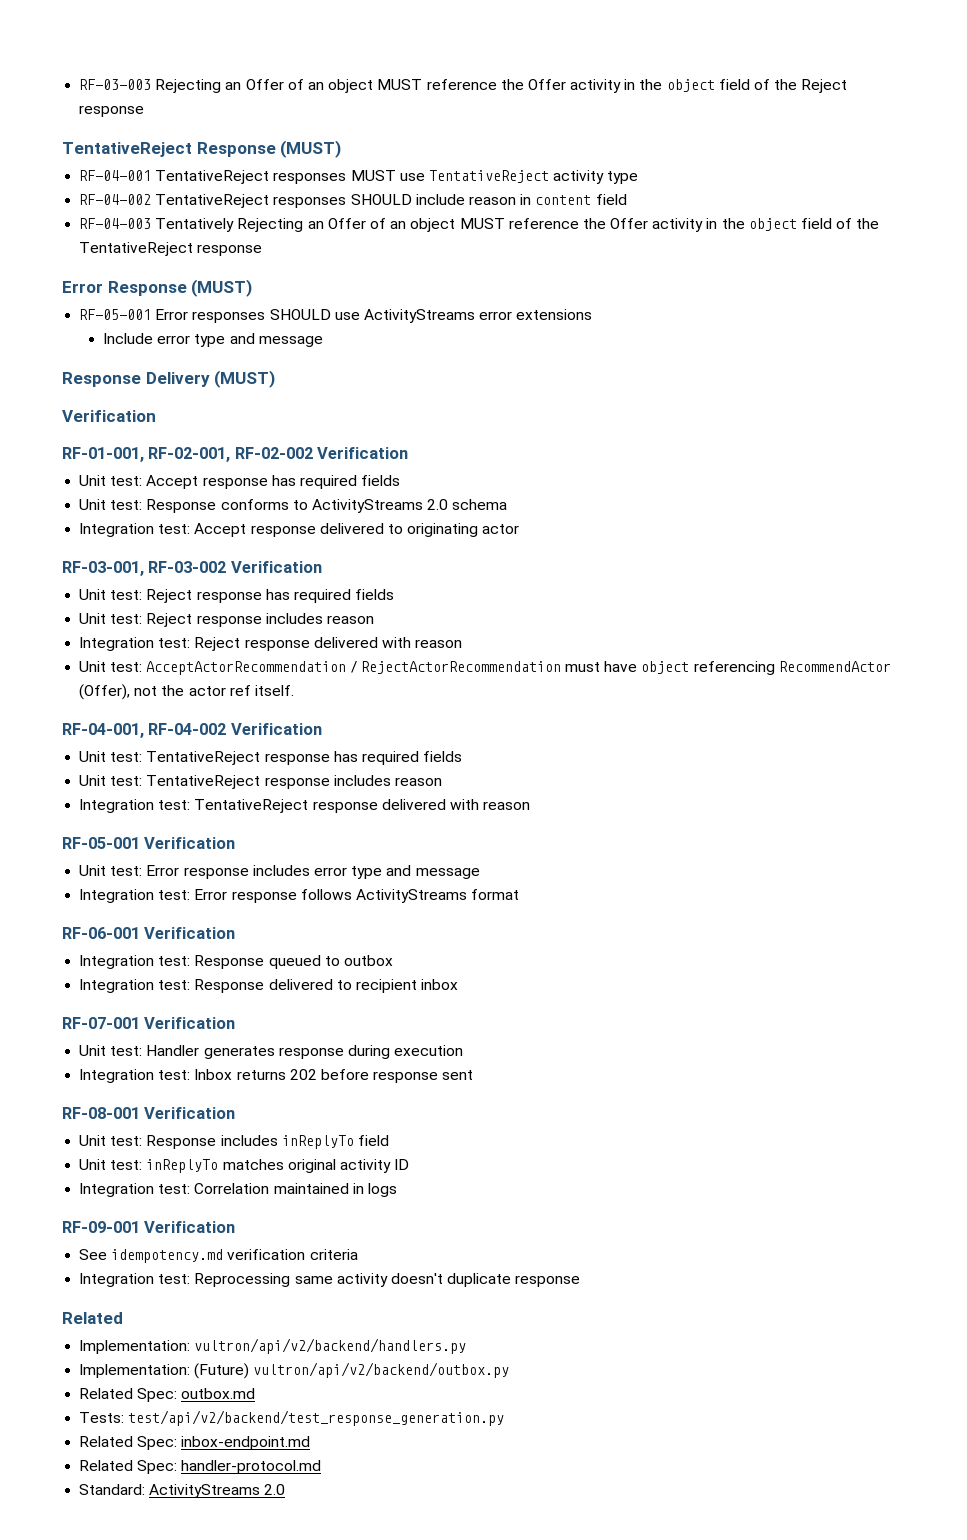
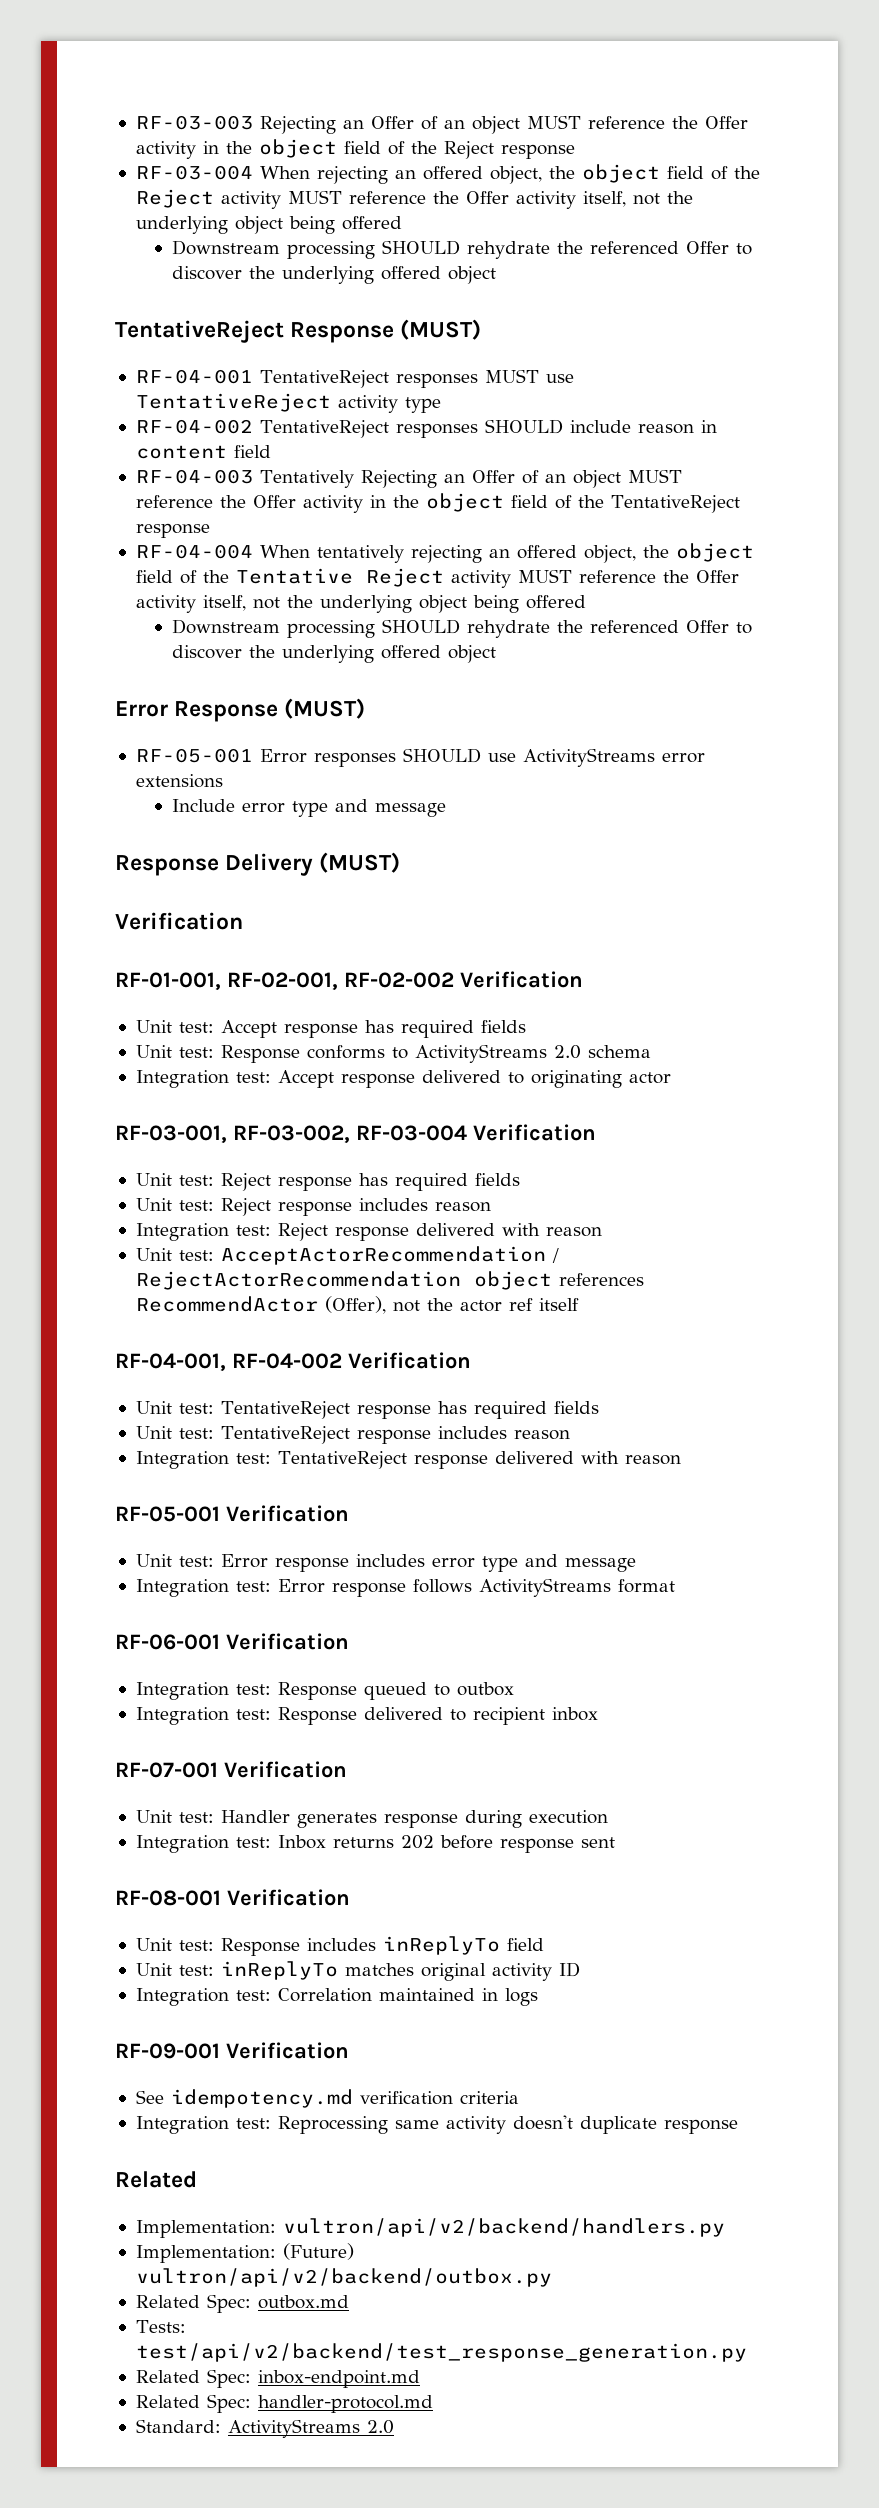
(145, 111) none -> [135,164,760,184] [135,189,693,209] [135,216,402,234] [172,240,753,259] [172,266,497,284] // RF-03-004 When rejecting an offered object, the object field of the Reject activity MUST reference the Offer activity itself, not the underlying object being offered // Downstream processing SHOULD rehydrate the referenced Offer to discover the underlying offered object
(263, 250) none -> [135,543,754,563] [135,568,739,588] [135,595,586,613] [172,619,753,638] [172,645,497,663] // RF-04-004 When tentatively rejecting an offered object, the object field of the Tentative Reject activity MUST reference the Offer activity itself, not the underlying object being offered // Downstream processing SHOULD rehydrate the referenced Offer to discover the underlying offered object
[148,561,227,573] RF-03-002 -> [233,1125,467,1143] RF-03-002, RF-03-004
[564,661,775,675] must have object referencing -> [473,1271,644,1290] object references
[254,685,294,696] itself. -> [538,1298,579,1311] itself

